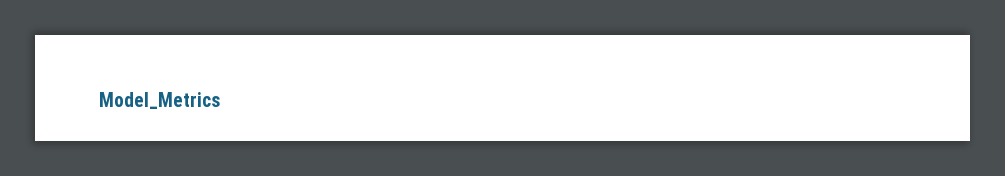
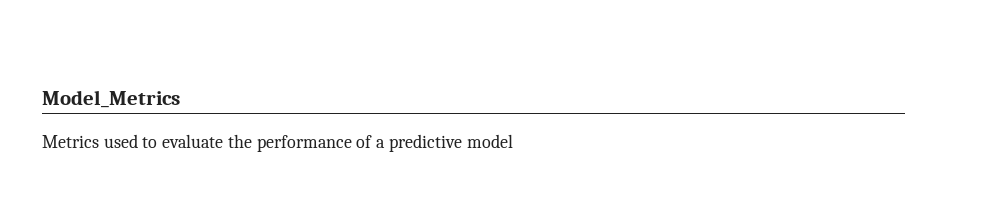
(220, 100) none -> [42,134,513,152] // Metrics used to evaluate the performance of a predictive model

